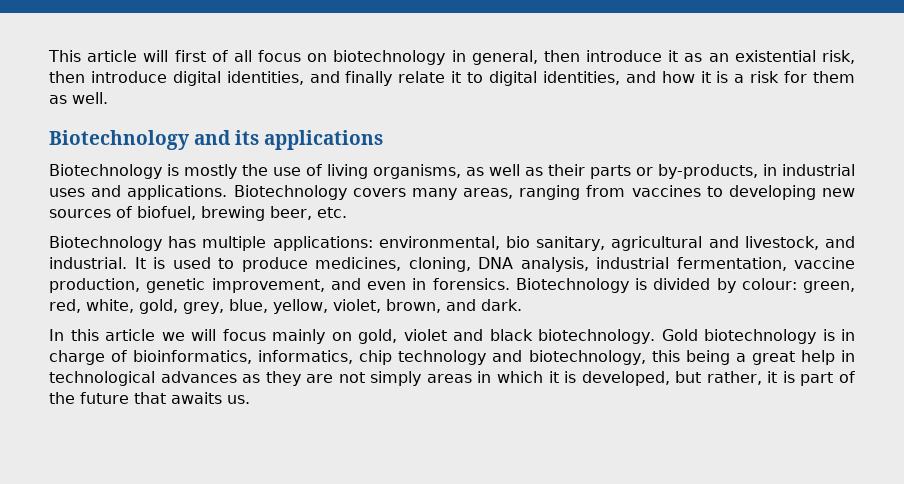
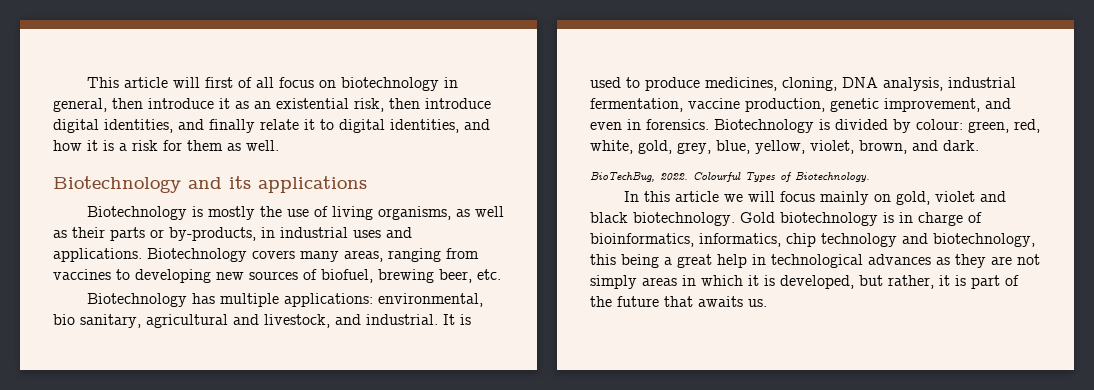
(522, 305) none -> [590,171,870,182] // BioTechBug, 2022. Colourful Types of Biotechnology.

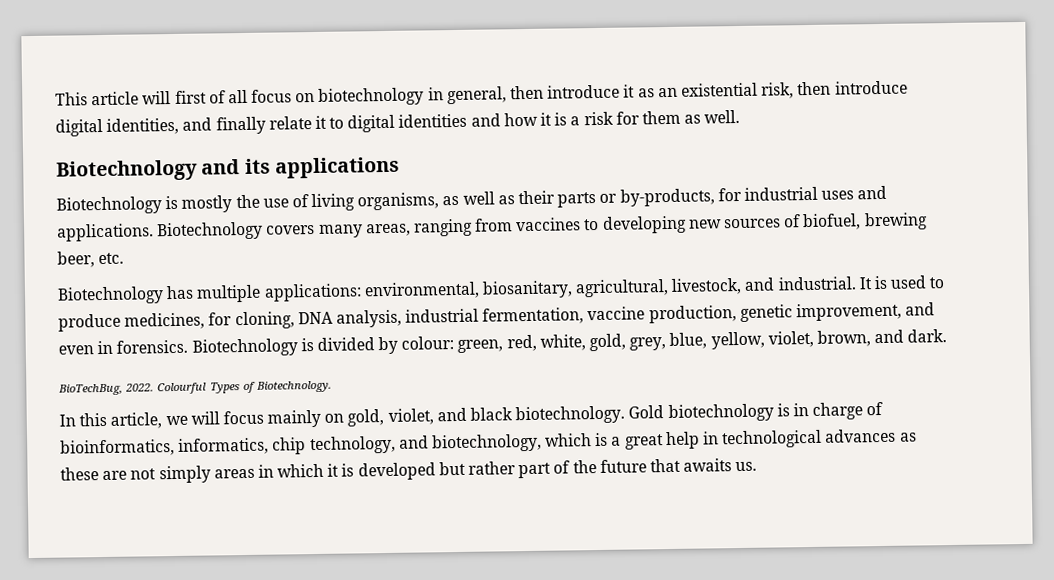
[390,119,459,133] identities, -> [398,113,468,128] identities
[261,227,275,238] in -> [717,187,742,202] for
[53,314,259,328] bio sanitary, agricultural and -> [481,278,670,299] biosanitary, agricultural,
(777, 84) none -> [208,312,233,326] for
[674,191,719,202] article -> [110,412,163,429] article,
[934,191,975,202] violet -> [387,408,434,425] violet,
[821,233,897,247] technology -> [309,435,396,455] technology,
[590,254,659,268] this being -> [545,432,609,447] which is
[955,254,986,268] they -> [60,467,99,481] these
[780,275,966,289] developed, but rather, it is -> [357,461,517,481] developed but rather

